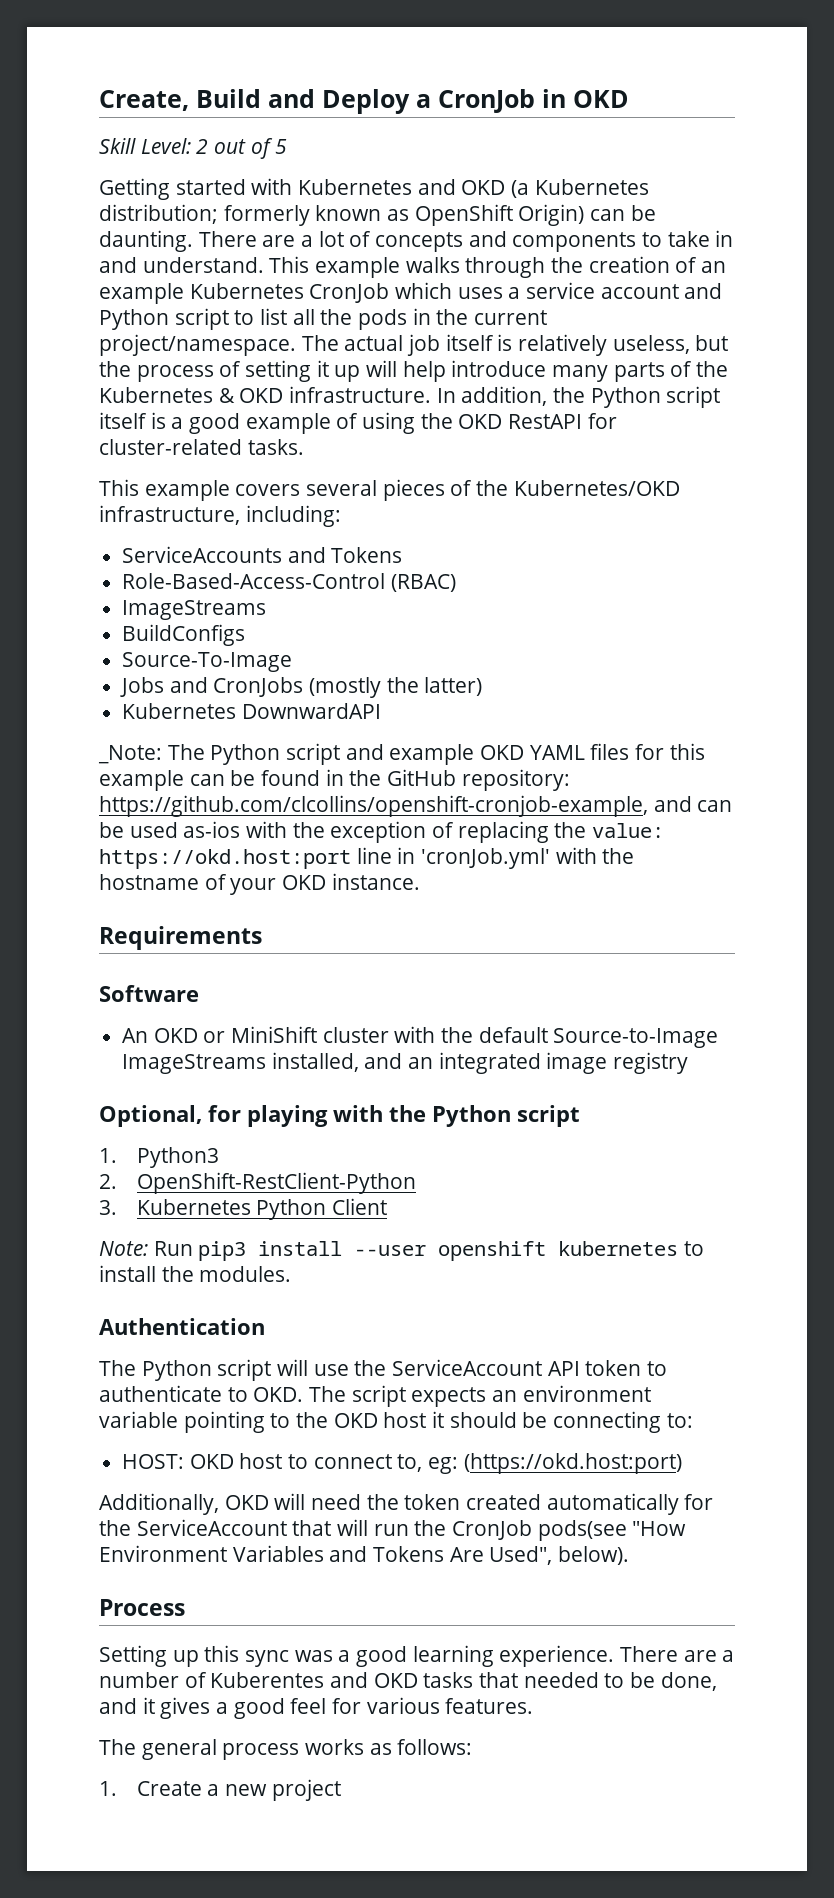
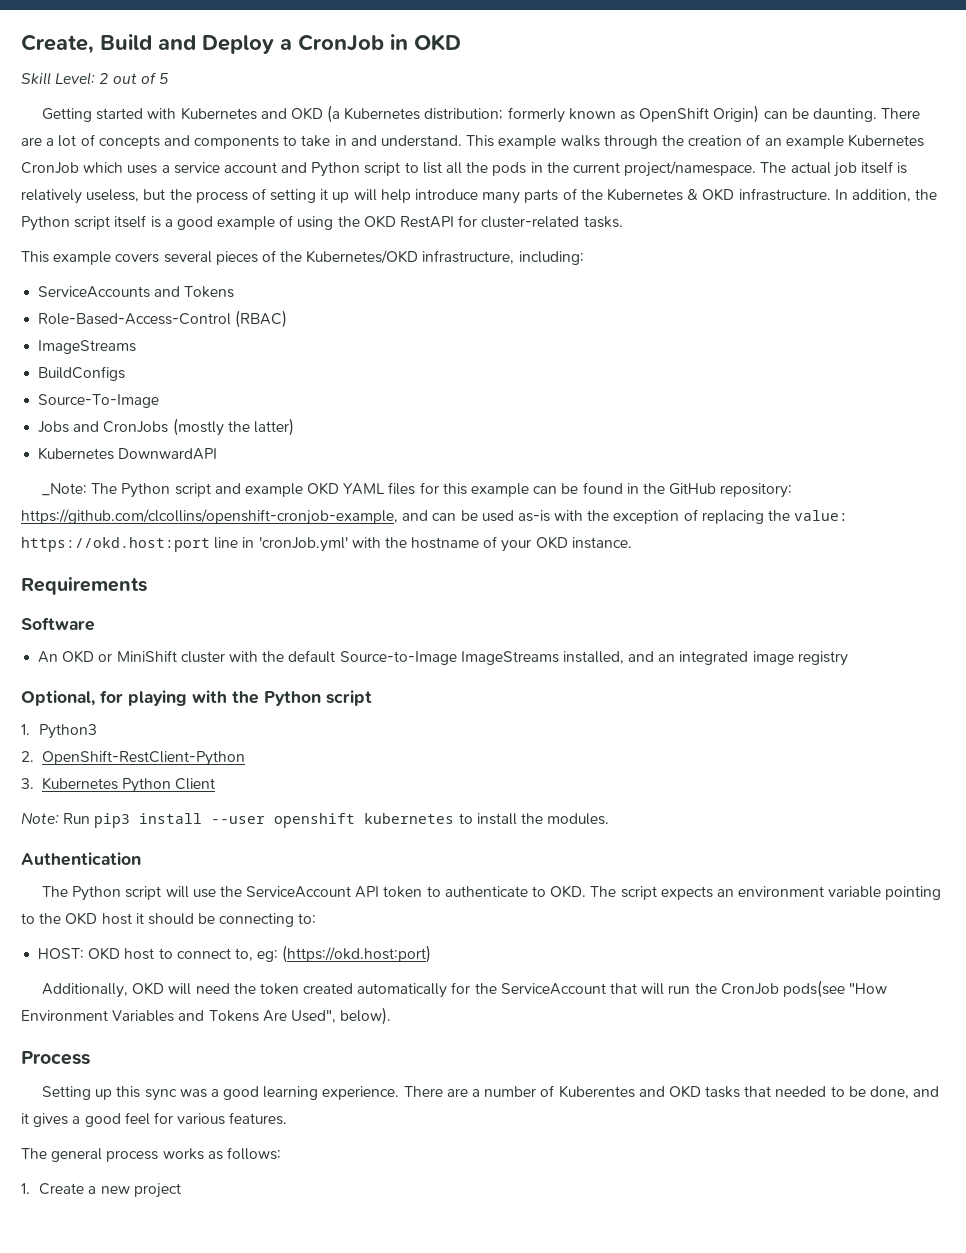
[183,821,241,838] as-ios -> [517,510,550,522] as-is

